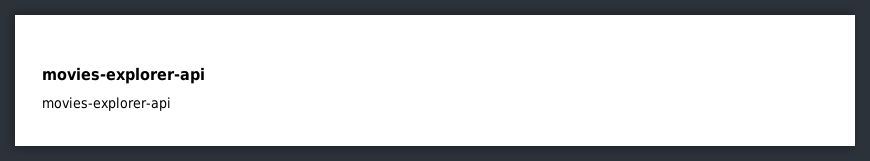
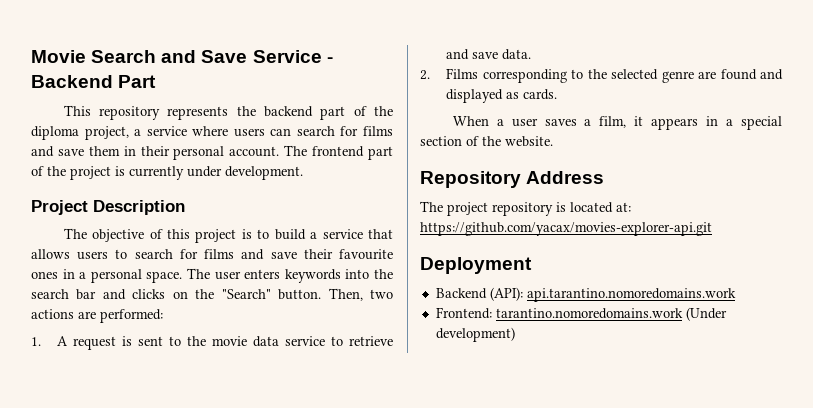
[42,67,205,84] [42,97,171,111] movies-explorer-api // movies-explorer-api -> [31,50,333,63] [31,75,157,88] [63,105,393,120] [31,126,393,140] [31,145,393,160] [31,166,303,180] [31,200,185,215] [63,228,394,243] [31,249,394,260] [31,268,393,283] [31,288,394,301] [31,309,163,323] [31,336,393,350] [446,49,532,60] [420,68,784,83] [446,89,558,103] [452,116,782,130] [420,136,553,147] [420,171,605,188] [420,201,631,216] [420,222,712,236] [420,257,532,274] [435,287,736,302] [435,307,727,321] [435,327,515,342] Movie Search and Save Service - Backend Part // This repository represents the backend part of the diploma project, a service where users can search for films and save them in their personal account. The frontend part of the project is currently under development. // Project Description // The objective of this project is to build a service that allows users to search for films and save their favourite ones in a personal space. The user enters keywords into the search bar and clicks on the "Search" button. Then, two actions are performed: // 1. A request is sent to the movie data service to retrieve and save data. // 2. Films corresponding to the selected genre are found and displayed as cards. // When a user saves a film, it appears in a special section of the website. // Repository Address // The project repository is located at: https://github.com/yacax/movies-explorer-api.git // Deployment // Backend (API): api.tarantino.nomoredomains.work // Frontend: tarantino.nomoredomains.work (Under development)

